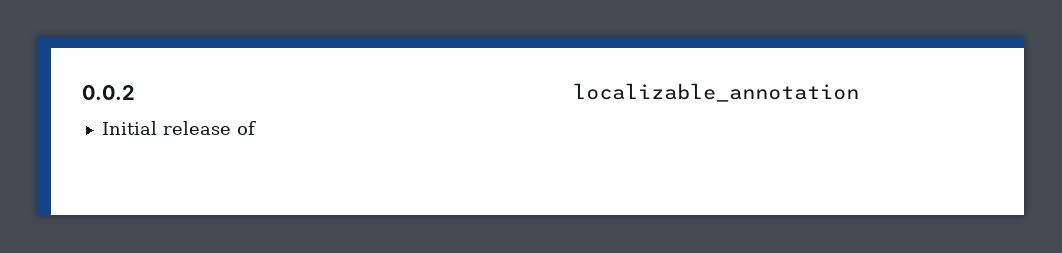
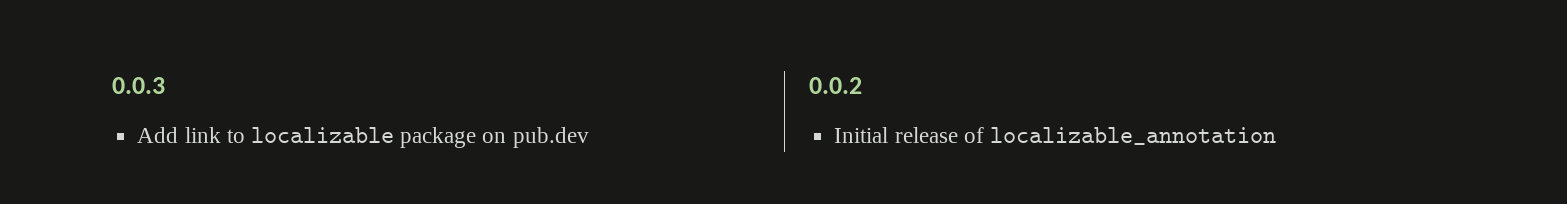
(82, 92) none -> [112,77,165,94] [137,127,589,148] 0.0.3 // Add link to localizable package on pub.dev //

